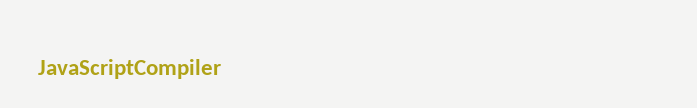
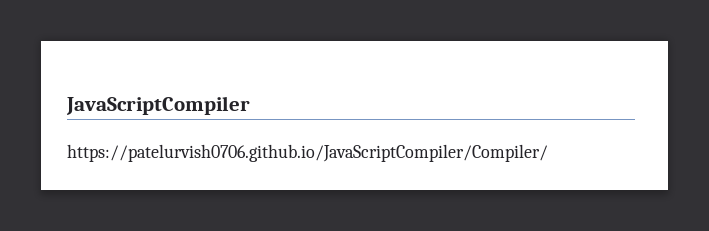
(221, 69) none -> [67,144,548,162] // https://patelurvish0706.github.io/JavaScriptCompiler/Compiler/

